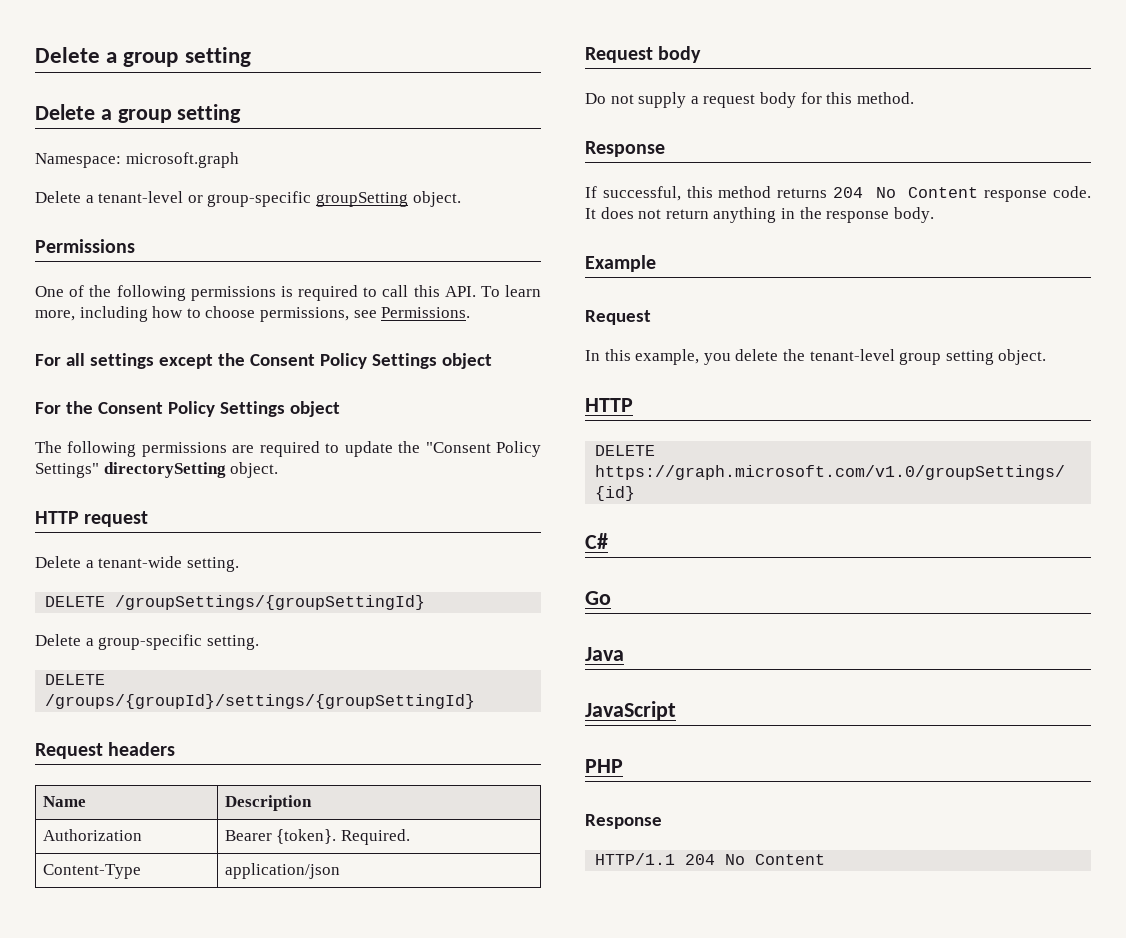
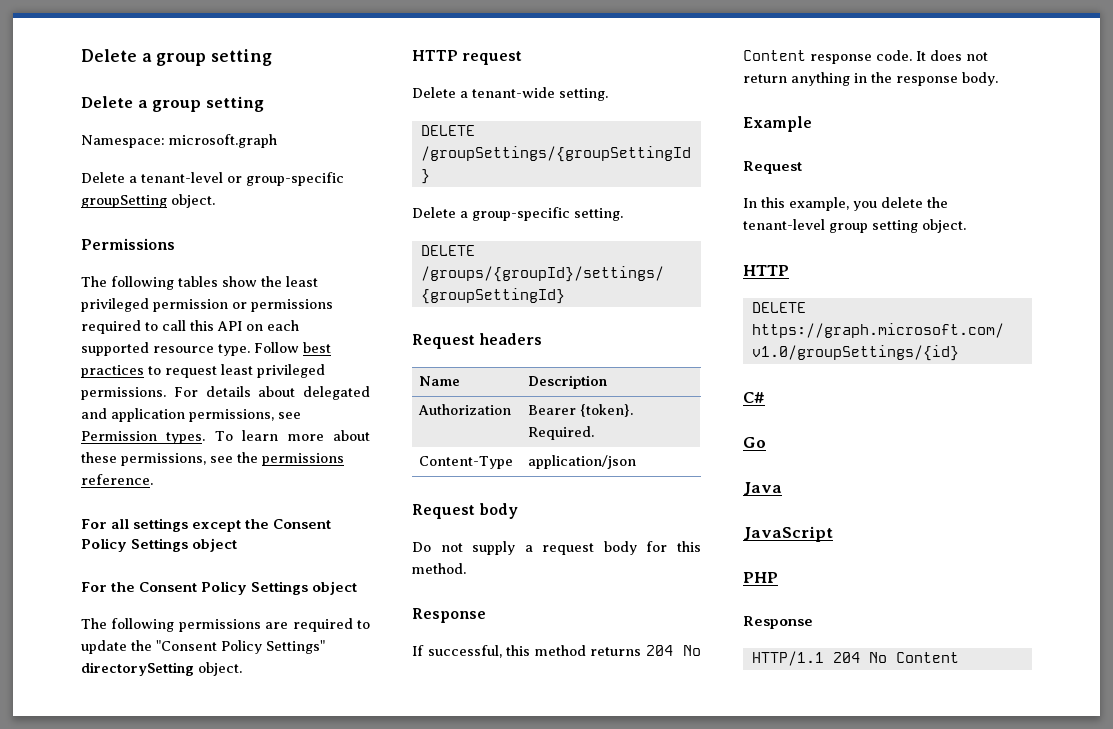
[35,285,542,301] [35,306,471,322] One of the following permissions is required to call this API. To learn more, including how to choose permissions, see Permissions. -> [81,276,318,290] [81,298,333,312] [81,320,299,334] [81,342,331,356] [81,364,325,378] [81,386,370,400] [81,408,301,422] [81,430,370,444] [81,452,344,466] [81,474,153,485] The following tables show the least privileged permission or permissions required to call this API on each supported resource type. Follow best practices to request least privileged permissions. For details about delegated and application permissions, see Permission types. To learn more about these permissions, see the permissions reference.

